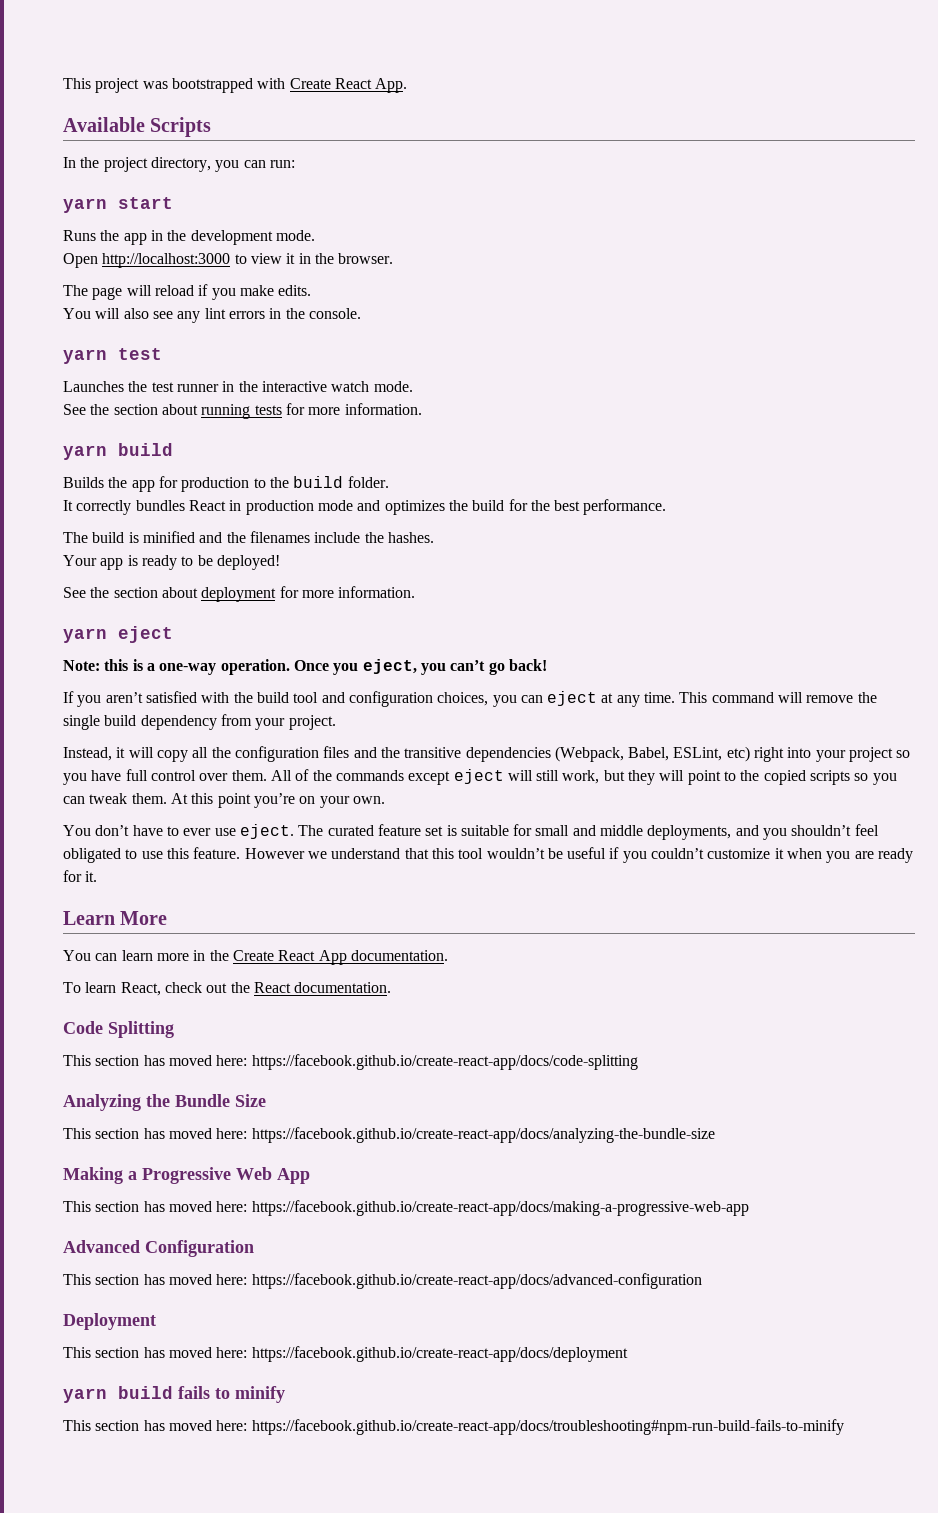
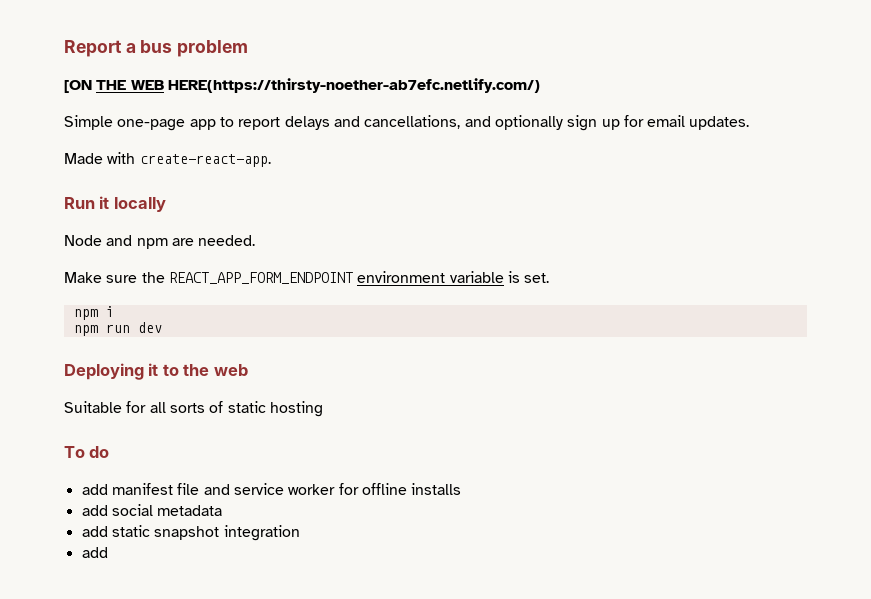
[63,78,408,93] [63,117,212,137] [63,157,295,172] [63,197,173,213] [63,230,315,245] [63,253,394,268] [63,284,312,300] [63,308,361,323] [63,348,162,364] [63,381,413,392] [63,403,422,419] [63,443,173,460] [63,476,389,492] [63,499,667,515] [63,531,434,543] [63,555,280,570] [63,586,416,602] [63,626,173,643] [63,659,547,675] [63,691,877,707] [63,714,336,730] [63,746,911,762] [63,769,897,785] [63,793,385,808] [63,824,879,840] [63,847,914,863] [63,870,98,882] [63,911,168,925] [63,950,448,965] [63,982,392,996] [63,1021,174,1038] [63,1054,638,1070] [63,1094,266,1111] [63,1127,715,1143] [63,1167,310,1184] [63,1200,749,1216] [63,1240,254,1257] [63,1273,702,1289] [63,1313,156,1330] [63,1346,628,1362] [63,1386,285,1403] [63,1419,844,1435] This project was bootstrapped with Create React App. // Available Scripts // In the project directory, you can run: // yarn start // Runs the app in the development mode. // Open http://localhost:3000 to view it in the browser. // The page will reload if you make edits. // You will also see any lint errors in the console. // yarn test // Launches the test runner in the interactive watch mode. // See the section about running tests for more information. // yarn build // Builds the app for production to the build folder. // It correctly bundles React in production mode and optimizes the build for the best performance. // The build is minified and the filenames include the hashes. // Your app is ready to be deployed! // See the section about deployment for more information. // yarn eject // Note: this is a one-way operation. Once you eject, you can’t go back! // If you aren’t satisfied with the build tool and configuration choices, you can eject at any time. This command will remove the single build dependency from your project. // Instead, it will copy all the configuration files and the transitive dependencies (Webpack, Babel, ESLint, etc) right into your project so you have full control over them. All of the commands except eject will still work, but they will point to the copied scripts so you can tweak them. At this point you’re on your own. // You don’t have to ever use eject. The curated feature set is suitable for small and middle deployments, and you shouldn’t feel obligated to use this feature. However we understand that this tool wouldn’t be useful if you couldn’t customize it when you are ready for it. // Learn More // You can learn more in the Create React App documentation. // To learn React, check out the React documentation. // Code Splitting // This section has moved here: https://facebook.github.io/create-react-app/docs/code-splitting // Analyzing the Bundle Size // This section has moved here: https://facebook.github.io/create-react-app/docs/analyzing-the-bundle-size // Making a Progressive Web App // This section has moved here: https://facebook.github.io/create-react-app/docs/making-a-progressive-web-app // Advanced Configuration // This section has moved here: https://facebook.github.io/create-react-app/docs/advanced-configuration // Deployment // This section has moved here: https://facebook.github.io/create-react-app/docs/deployment // yarn build fails to minify // This section has moved here: https://facebook.github.io/create-react-app/docs/troubleshooting#npm-run-build-fails-to-minify -> [64,40,249,57] [64,78,540,93] [64,115,750,131] [64,152,271,167] [64,196,166,212] [64,235,256,249] [64,271,550,284] [73,306,114,320] [73,322,162,336] [64,363,248,380] [64,401,323,417] [64,446,110,458] [81,483,462,495] [81,504,223,516] [81,525,300,541] [81,547,108,558] Report a bus problem // [ON THE WEB HERE(https://thirsty-noether-ab7efc.netlify.com/) // Simple one-page app to report delays and cancellations, and optionally sign up for email updates. // Made with create-react-app. // Run it locally // Node and npm are needed. // Make sure the REACT_APP_FORM_ENDPOINT environment variable is set. // npm i // npm run dev // Deploying it to the web // Suitable for all sorts of static hosting // To do // add manifest file and service worker for offline installs // add social metadata // add static snapshot integration // add

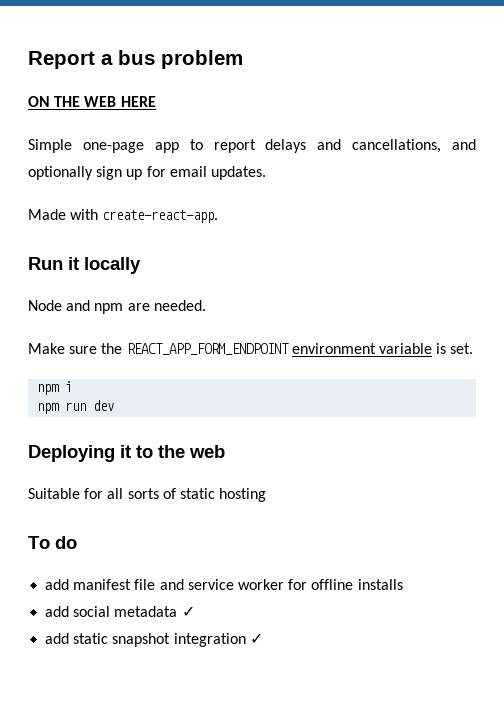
[64,80,92,93] [ON -> [28,96,50,107] ON
[167,78,540,93] HERE(https://thirsty-noether-ab7efc.netlify.com/) -> [120,96,156,107] HERE
(223, 510) none -> [181,606,195,617] ✓
[81,547,108,558] // add -> [249,633,263,644] ✓

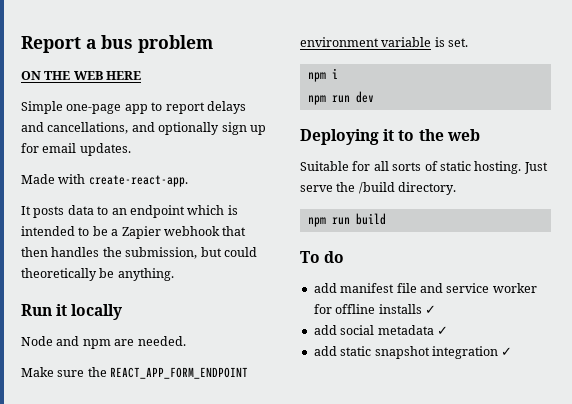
(219, 216) none -> [21,205,238,218] [21,226,247,239] [21,247,257,259] [21,268,174,281] // It posts data to an endpoint which is intended to be a Zapier webhook that then handles the submission, but could theoretically be anything.
[219,488,267,502] hosting -> [474,161,548,174] [300,182,457,195] [307,213,386,227] hosting. Just serve the /build directory. // npm run build
(403, 584) none -> [424,305,436,314] ✓

